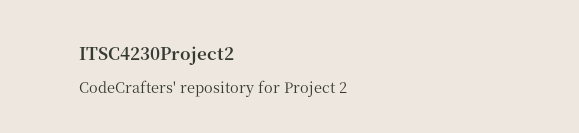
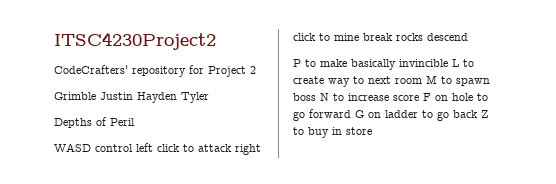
(347, 87) none -> [54,92,209,103] [54,117,135,128] [54,143,261,155] [293,33,468,41] [293,59,474,70] [293,75,490,87] [293,93,488,101] [293,109,488,121] [293,127,372,138] // Grimble Justin Hayden Tyler // Depths of Peril // WASD control left click to attack right click to mine break rocks descend // P to make basically invincible L to create way to next room M to spawn boss N to increase score F on hole to go forward G on ladder to go back Z to buy in store

